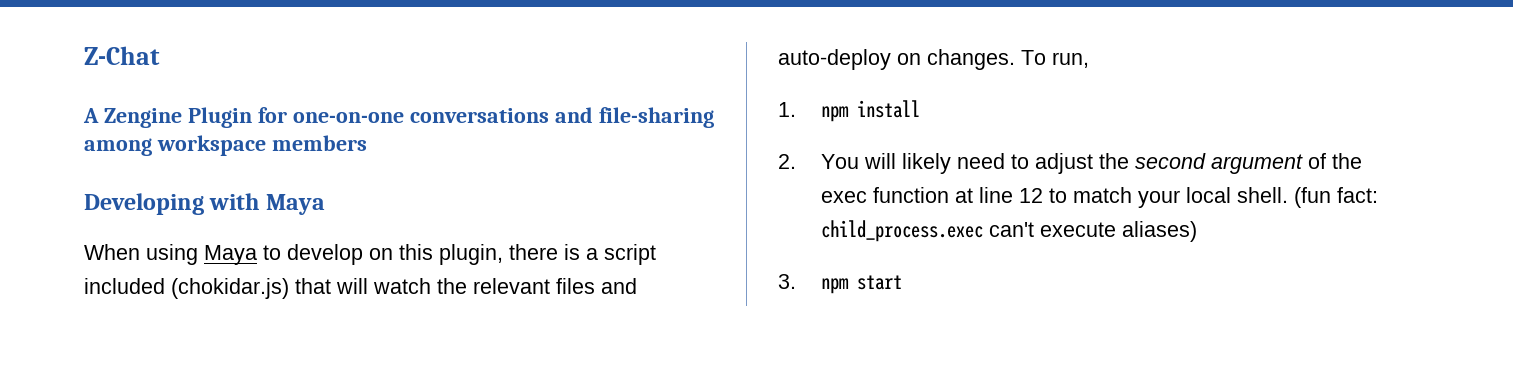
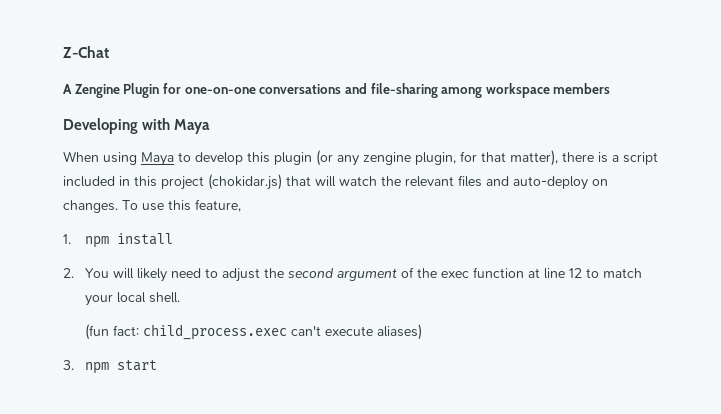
[369,244,503,265] on this plugin, -> [247,150,558,166] this plugin (or any zengine plugin, for that matter),
(165, 286) none -> [119,176,204,190] in this project
[1052,52,1089,68] run, -> [142,199,241,212] use this feature,
(1288, 195) none -> (181, 297) //

